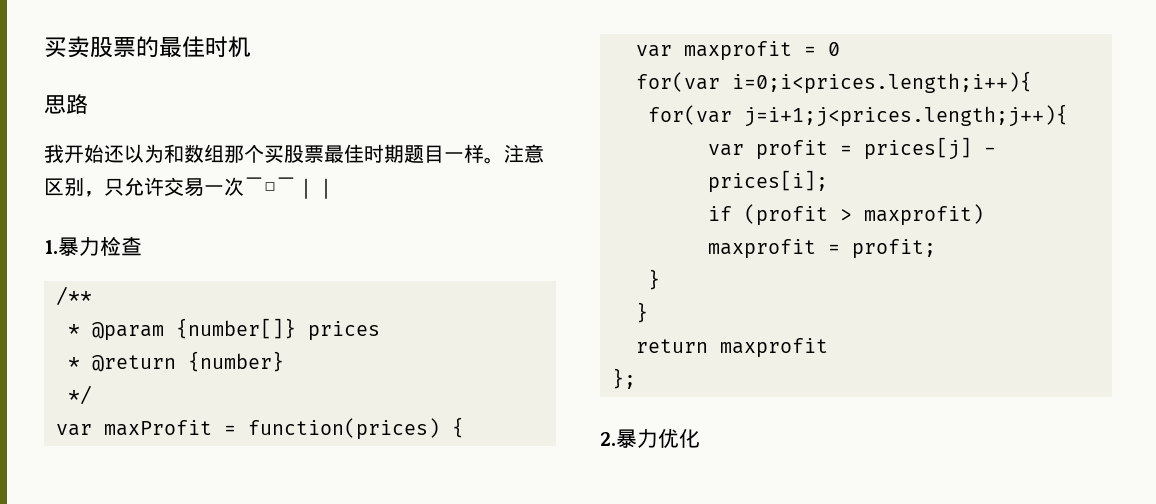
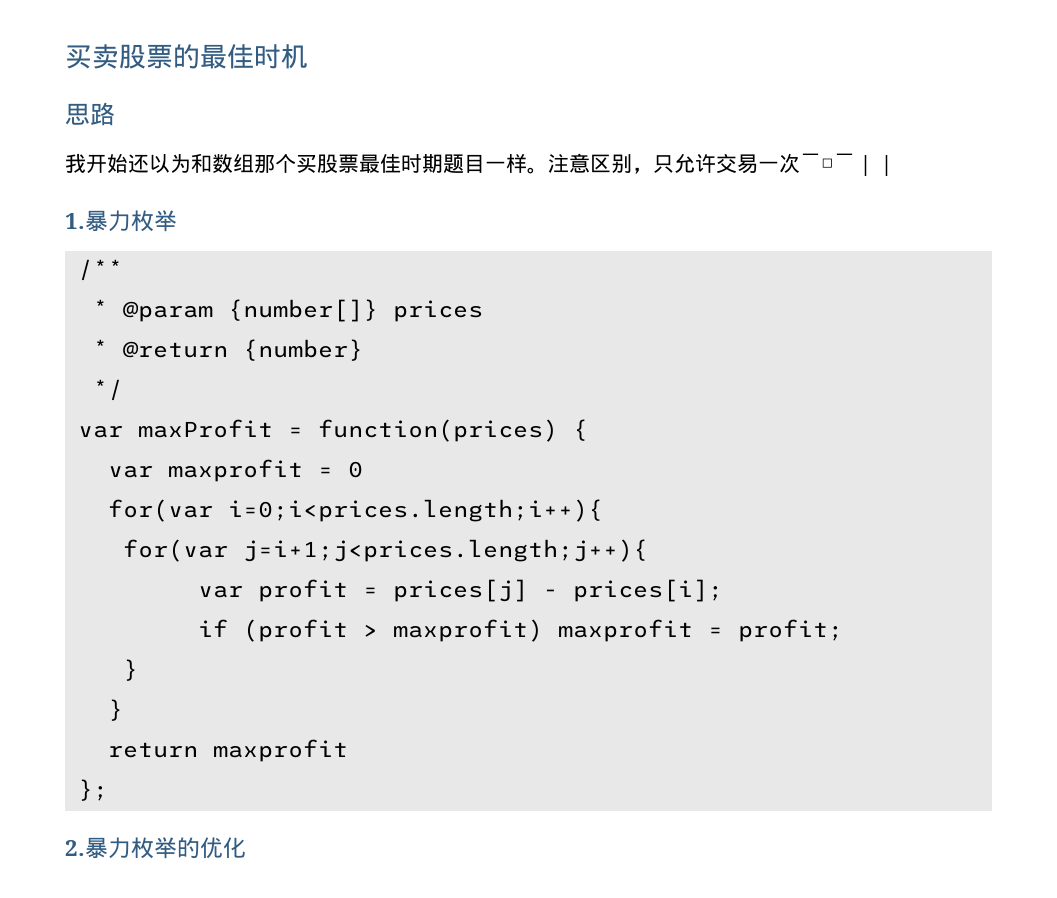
[100,236,142,256] 检查 -> [131,210,177,232] 枚举
(658, 438) none -> [131,837,200,859] 枚举的

